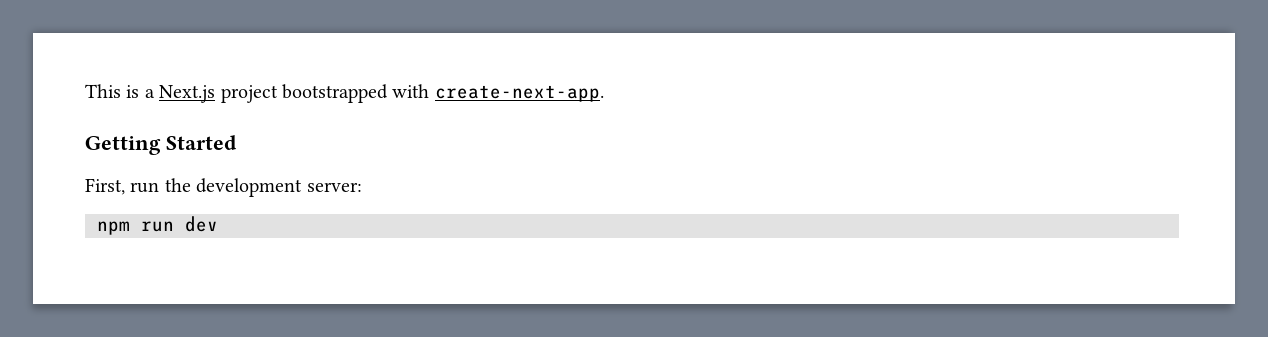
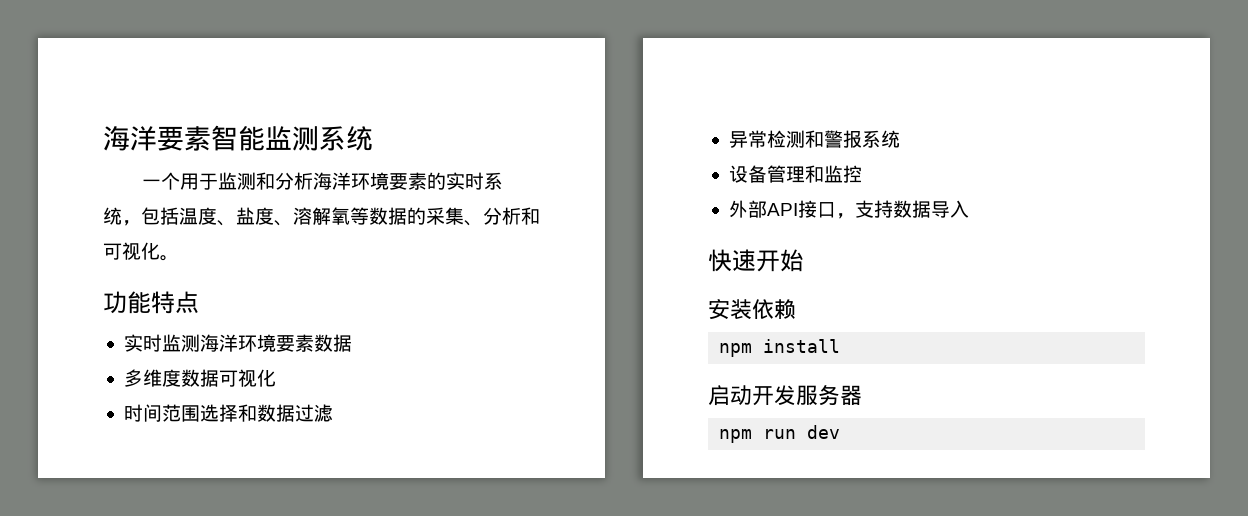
[85,84,604,103] [85,135,237,155] [85,178,362,197] This is a Next.js project bootstrapped with create-next-app. // Getting Started // First, run the development server: -> [103,125,373,151] [142,172,504,190] [103,207,540,226] [103,242,179,261] [103,291,199,314] [123,334,352,352] [123,369,276,387] [123,404,333,422] [728,130,900,148] [728,165,862,183] [728,200,969,219] [708,249,804,272] [708,299,796,320] [719,339,841,357] [708,385,862,406] 海洋要素智能监测系统 // 一个用于监测和分析海洋环境要素的实时系统，包括温度、盐度、溶解氧等数据的采集、分析和可视化。 // 功能特点 // 实时监测海洋环境要素数据 // 多维度数据可视化 // 时间范围选择和数据过滤 // 异常检测和警报系统 // 设备管理和监控 // 外部API接口，支持数据导入 // 快速开始 // 安装依赖 // npm install // 启动开发服务器

